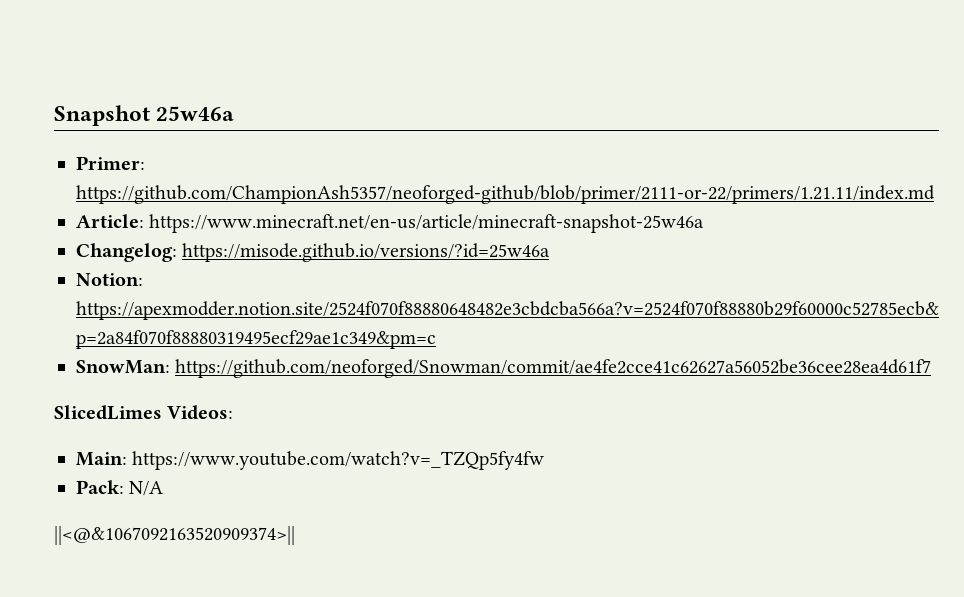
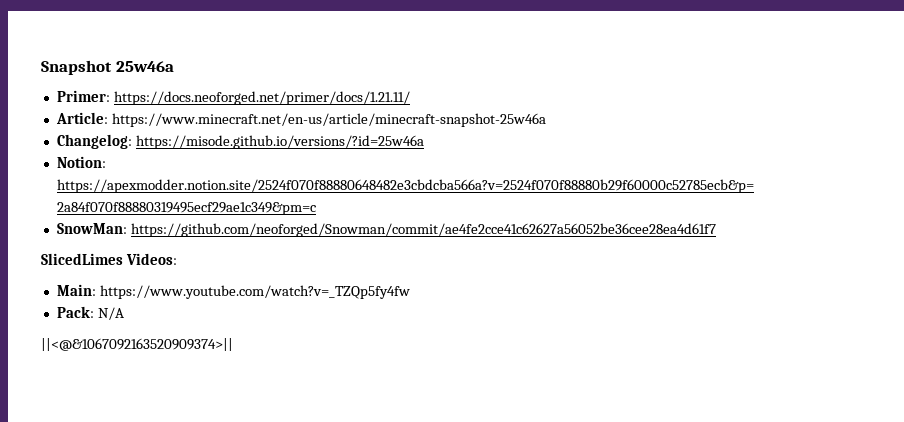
[76,185,935,204] https://github.com/ChampionAsh5357/neoforged-github/blob/primer/2111-or-22/primers/1.21.11/index.md -> [113,91,410,105] https://docs.neoforged.net/primer/docs/1.21.11/

